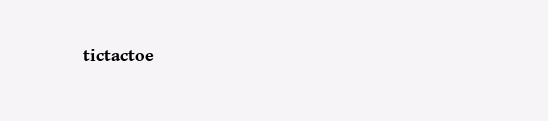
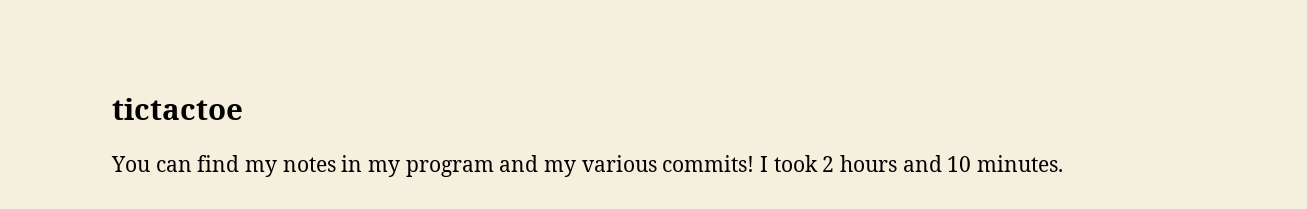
(154, 55) none -> [111,155,1064,177] // You can find my notes in my program and my various commits! I took 2 hours and 10 minutes.

